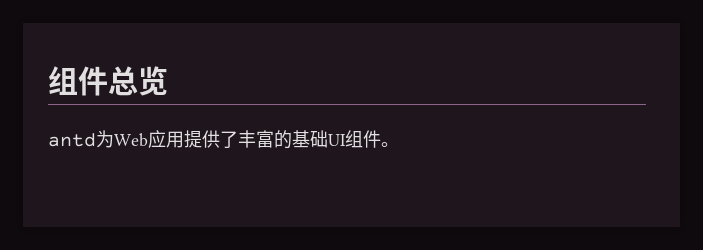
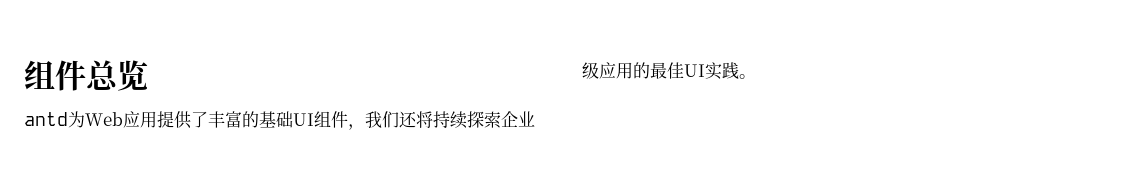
(381, 139) none -> [348,111,535,130] [582,62,739,80] ，我们还将持续探索企业级应用的最佳UI实践

